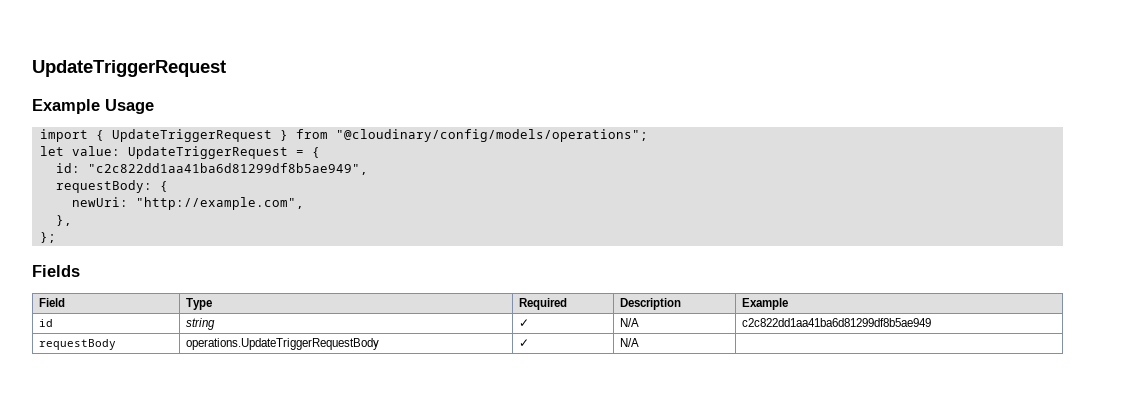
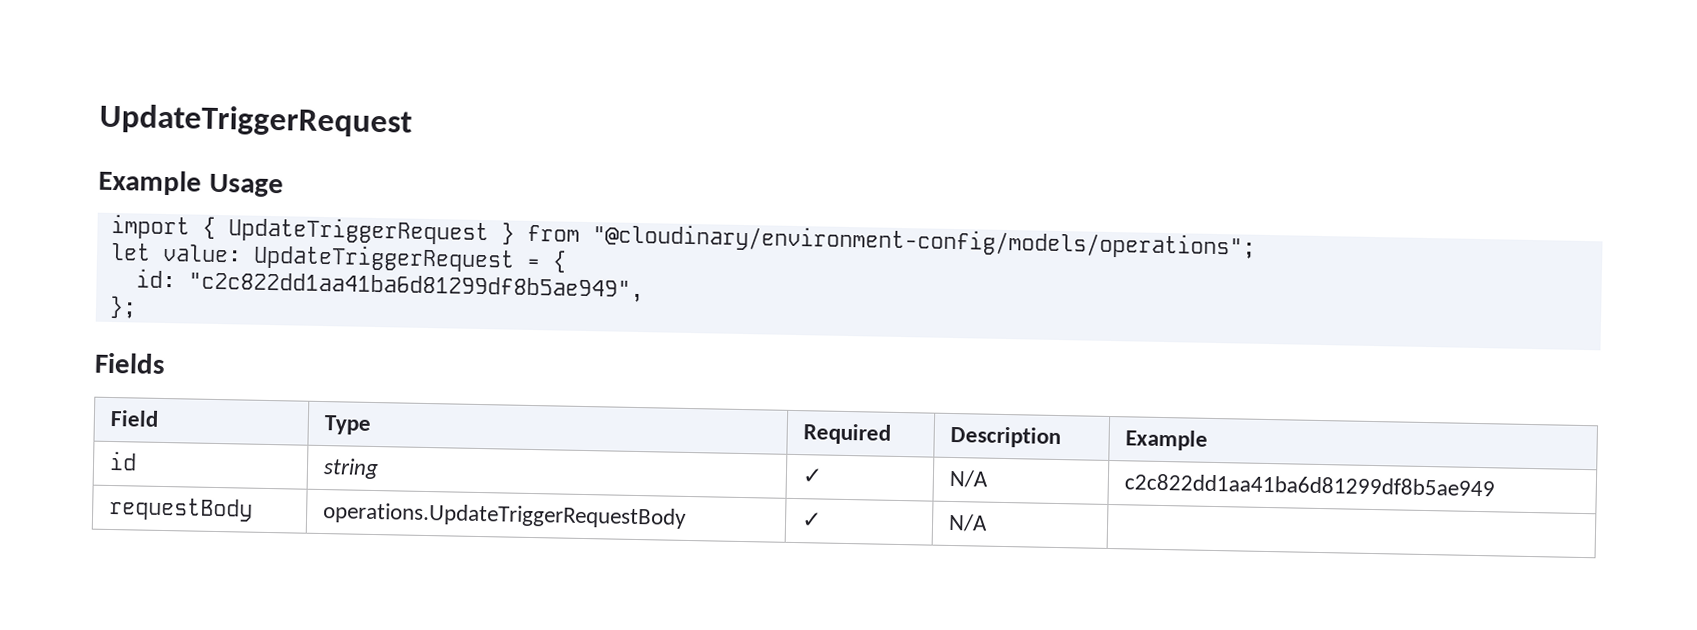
[335,129,648,142] "@cloudinary/config/models/operations"; -> [591,223,1256,260] "@cloudinary/environment-config/models/operations";
[55,180,168,193] [71,197,304,210] [55,215,72,226] // requestBody: { // newUri: "http://example.com", // }, -> (644, 287) none

